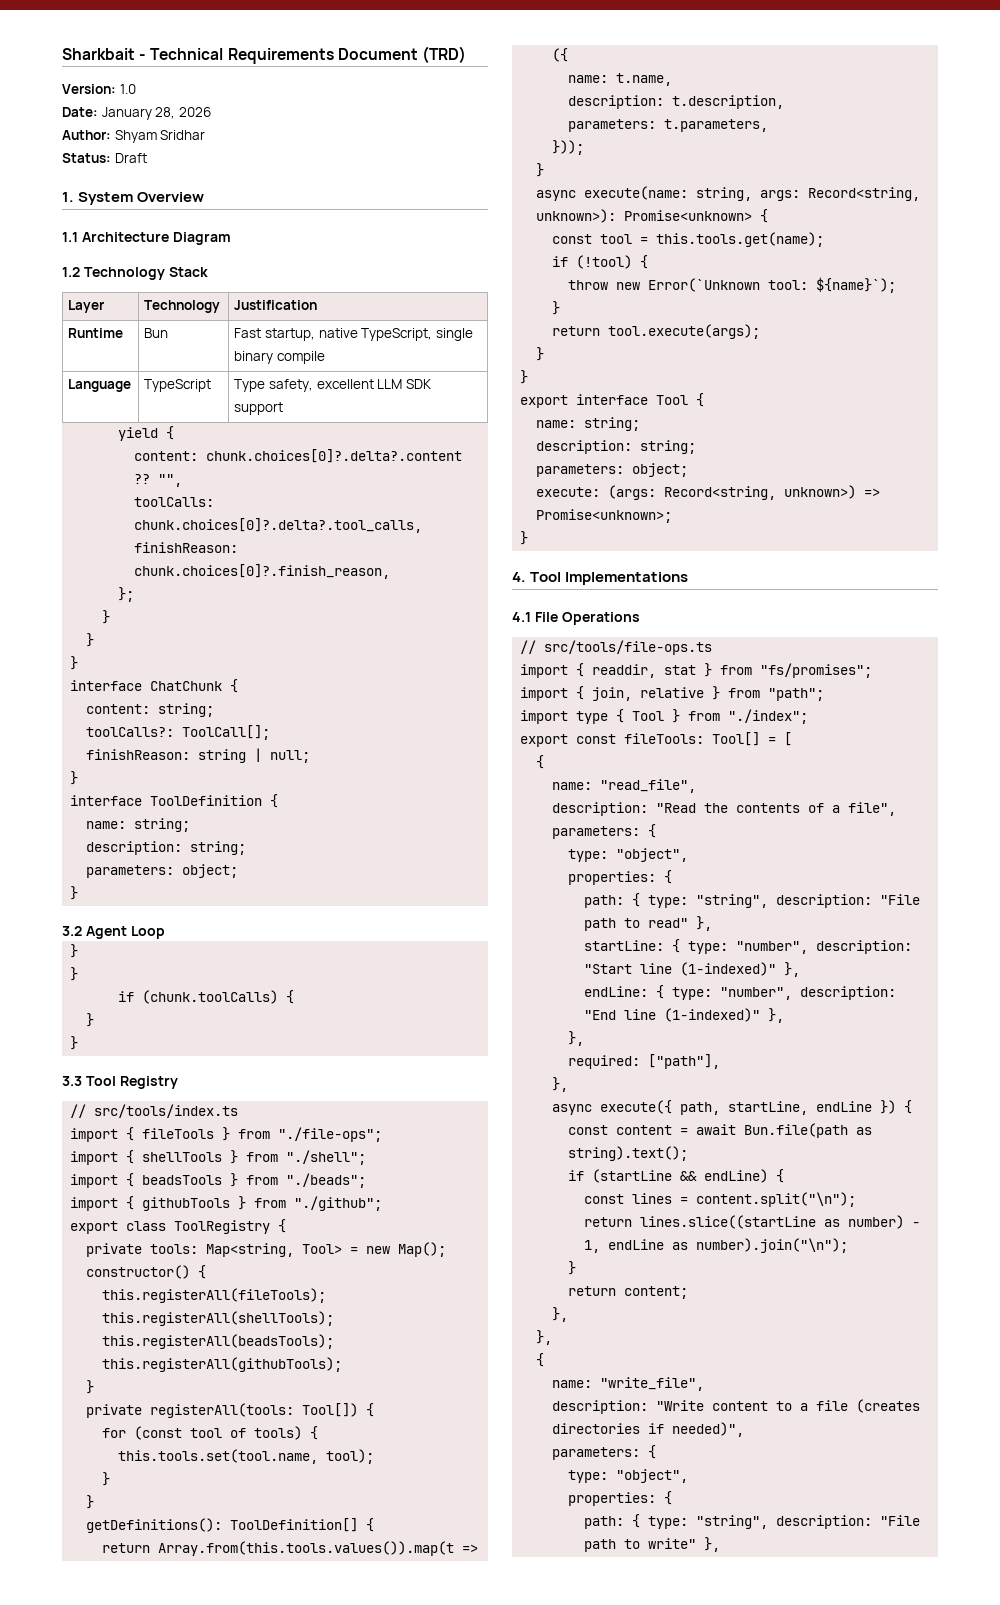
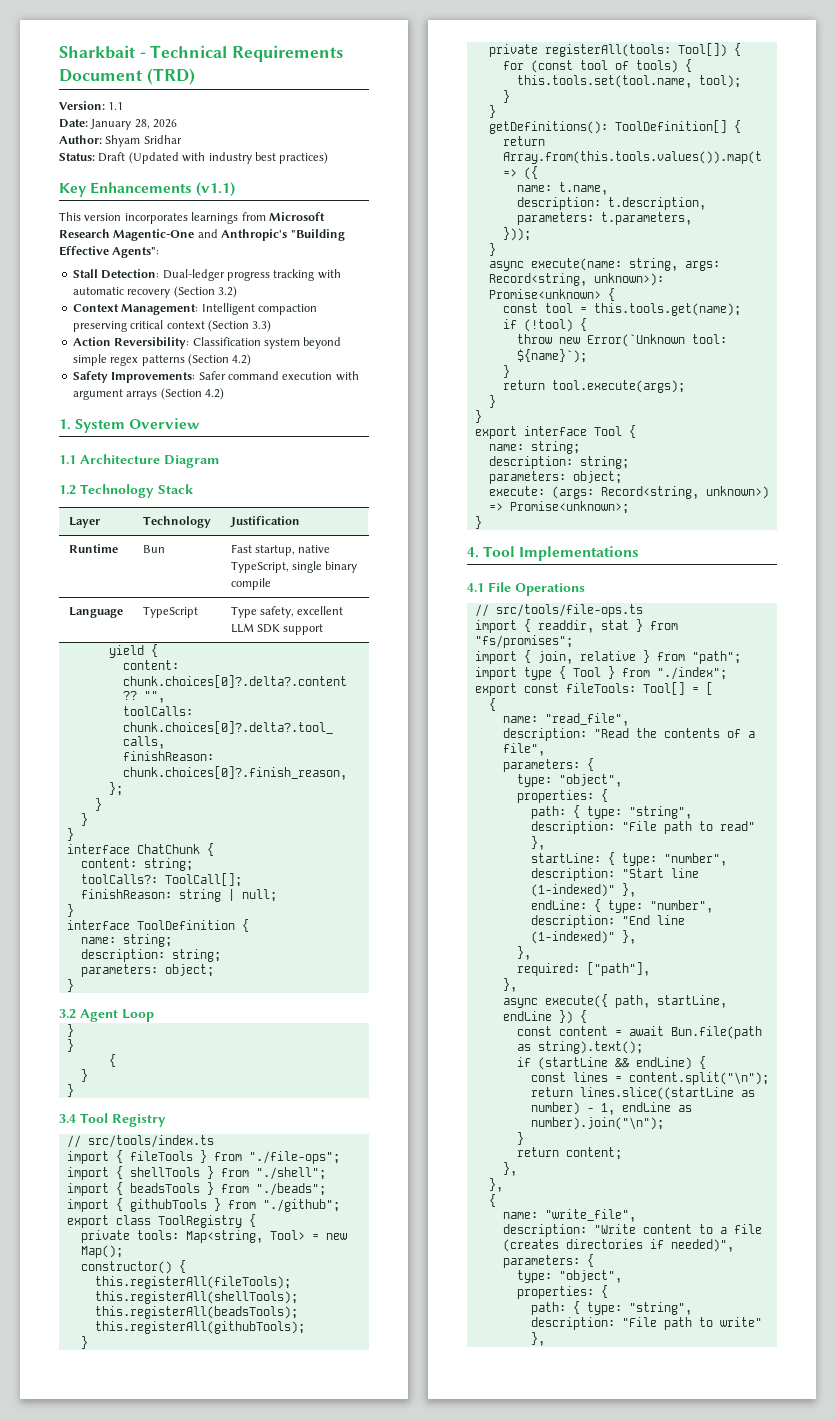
[119,84,136,94] 1.0 -> [108,102,124,110] 1.1
(147, 158) none -> [128,152,329,164] [59,182,236,197] [59,212,325,224] [59,229,345,241] [59,246,160,258] [72,269,341,281] [72,286,237,298] [72,303,317,315] [72,320,272,332] [72,337,342,349] [72,354,252,366] [72,371,359,383] [72,388,224,400] (Updated with industry best practices) // Key Enhancements (v1.1) // This version incorporates learnings from Microsoft Research Magentic-One and Anthropic's "Building Effective Agents": // Stall Detection: Dual-ledger progress tracking with automatic recovery (Section 3.2) // Context Management: Intelligent compaction preserving critical context (Section 3.3) // Action Reversibility: Classification system beyond simple regex patterns (Section 4.2) // Safety Improvements: Safer command execution with argument arrays (Section 4.2)
[118,990,279,1004] if (chunk.toolCalls) -> (74, 1045) none
[62,1076,82,1086] 3.3 -> [59,1114,76,1123] 3.4

